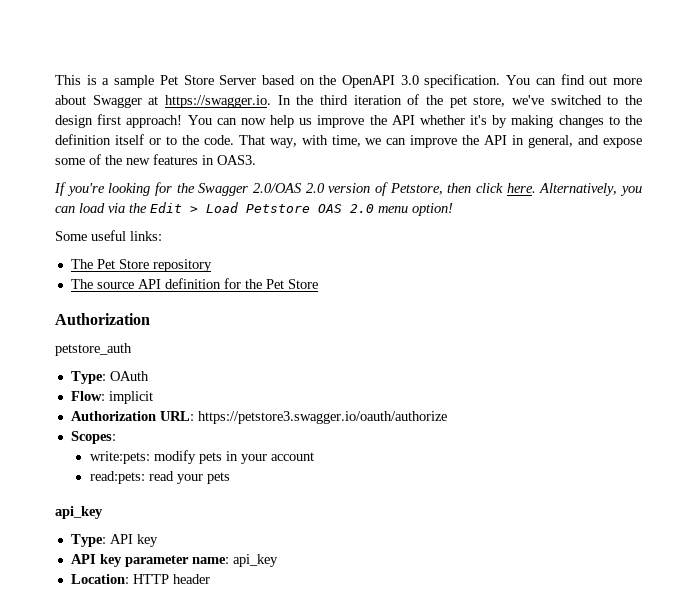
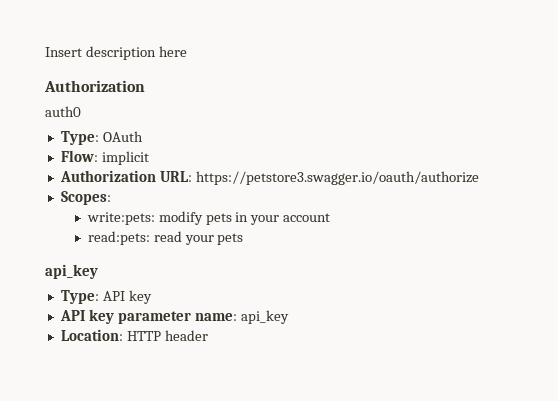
[55,74,642,88] [55,94,642,108] [55,114,642,128] [55,134,643,148] [55,154,256,165] [54,182,643,196] [55,202,453,216] [55,230,162,241] [70,259,212,272] [70,278,318,289] This is a sample Pet Store Server based on the OpenAPI 3.0 specification. You can find out more about Swagger at https://swagger.io. In the third iteration of the pet store, we've switched to the design first approach! You can now help us improve the API whether it's by making changes to the definition itself or to the code. That way, with time, we can improve the API in general, and expose some of the new features in OAS3. // If you're looking for the Swagger 2.0/OAS 2.0 version of Petstore, then click here. Alternatively, you can load via the Edit > Load Petstore OAS 2.0 menu option! // Some useful links: // The Pet Store repository // The source API definition for the Pet Store -> [45,46,187,60] Insert description here
[55,343,132,356] petstore_auth -> [45,106,81,117] auth0

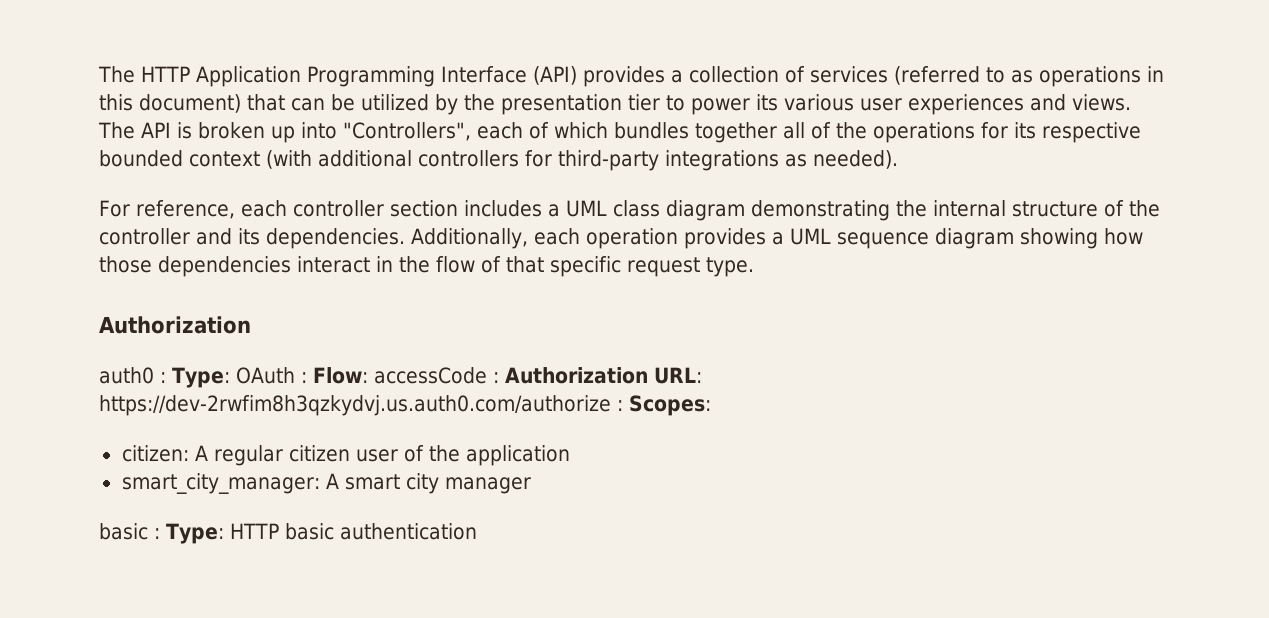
[45,46,187,60] Insert description here -> [98,66,1164,87] [99,94,1131,115] [98,122,1141,143] [99,150,898,171] [99,200,1160,221] [99,228,1143,249] [99,256,754,277] The HTTP Application Programming Interface (API) provides a collection of services (referred to as operations in this document) that can be utilized by the presentation tier to power its various user experiences and views. The API is broken up into "Controllers", each of which bundles together all of the operations for its respective bounded context (with additional controllers for third-party integrations as needed). // For reference, each controller section includes a UML class diagram demonstrating the internal structure of the controller and its dependencies. Additionally, each operation provides a UML sequence diagram showing how those dependencies interact in the flow of that specific request type.
(81, 111) // -> [160,372,166,383] :
[60,150,149,165] [59,170,479,185] [60,191,111,205] [86,211,331,225] [87,231,244,245] [45,264,98,279] [60,290,152,304] [59,309,289,324] [60,329,208,341] // Flow: implicit // Authorization URL: https://petstore3.swagger.io/oauth/authorize // Scopes: // write:pets: modify pets in your account // read:pets: read your pets // api_key // Type: API key // API key parameter name: api_key // Location: HTTP header -> [300,367,702,384] [99,395,711,416] [121,445,570,466] [121,473,531,494] [99,523,477,544] : Flow: accessCode : Authorization URL: https://dev-2rwfim8h3qzkydvj.us.auth0.com/authorize : Scopes: // citizen: A regular citizen user of the application // smart_city_manager: A smart city manager // basic : Type: HTTP basic authentication

